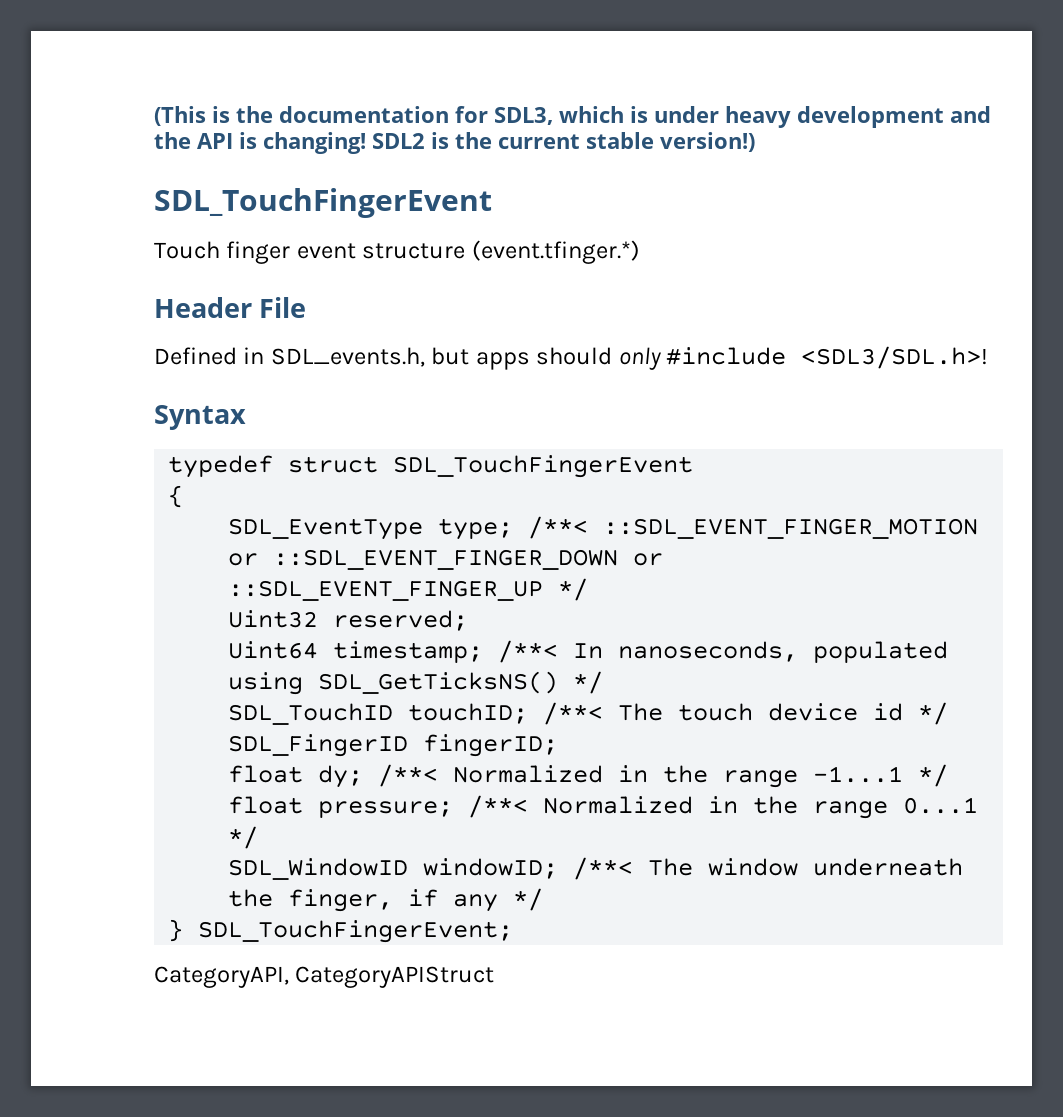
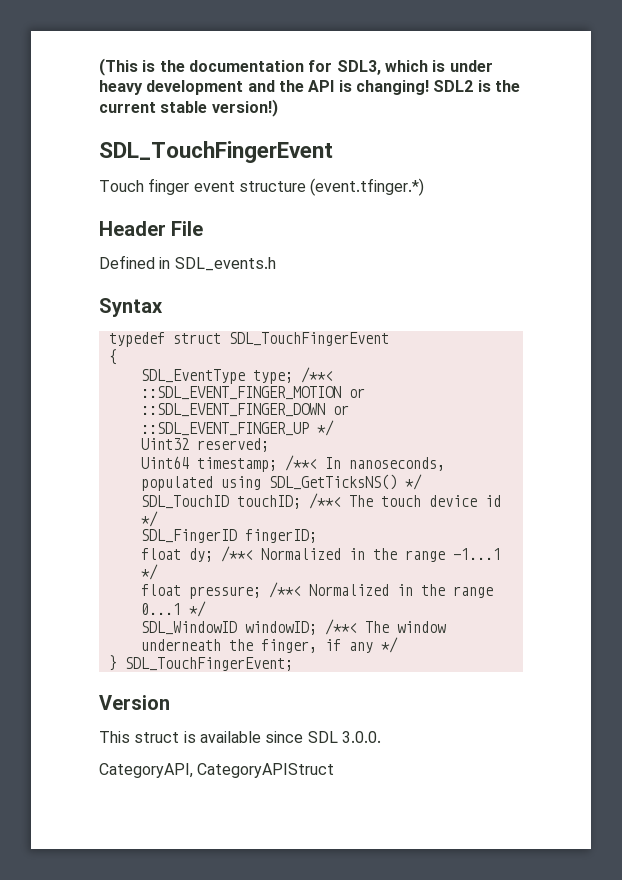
[270,346,989,370] SDL_events.h, but apps should only #include <SDL3/SDL.h>! -> [174,257,276,271] SDL_events.h
(514, 931) none -> [99,695,170,710] [99,731,381,743] // Version // This struct is available since SDL 3.0.0.

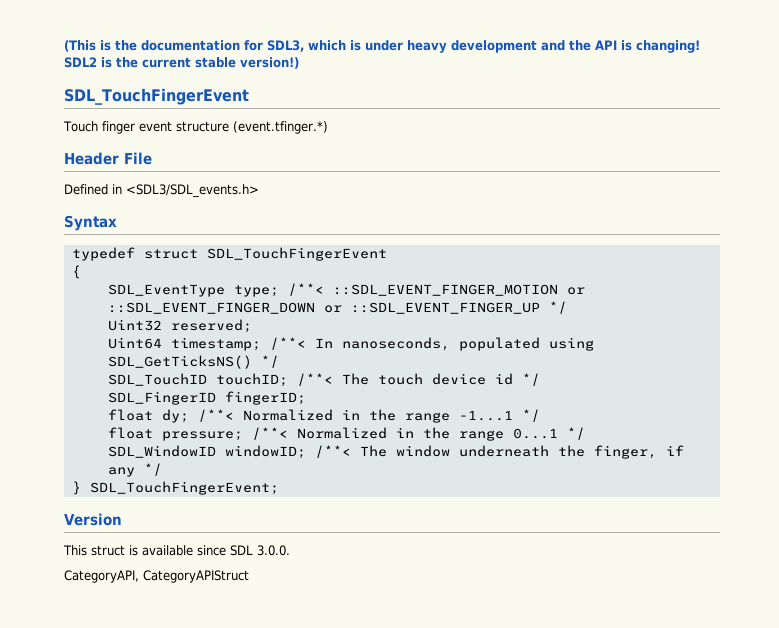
[174,257,276,271] SDL_events.h -> [126,184,259,198] <SDL3/SDL_events.h>

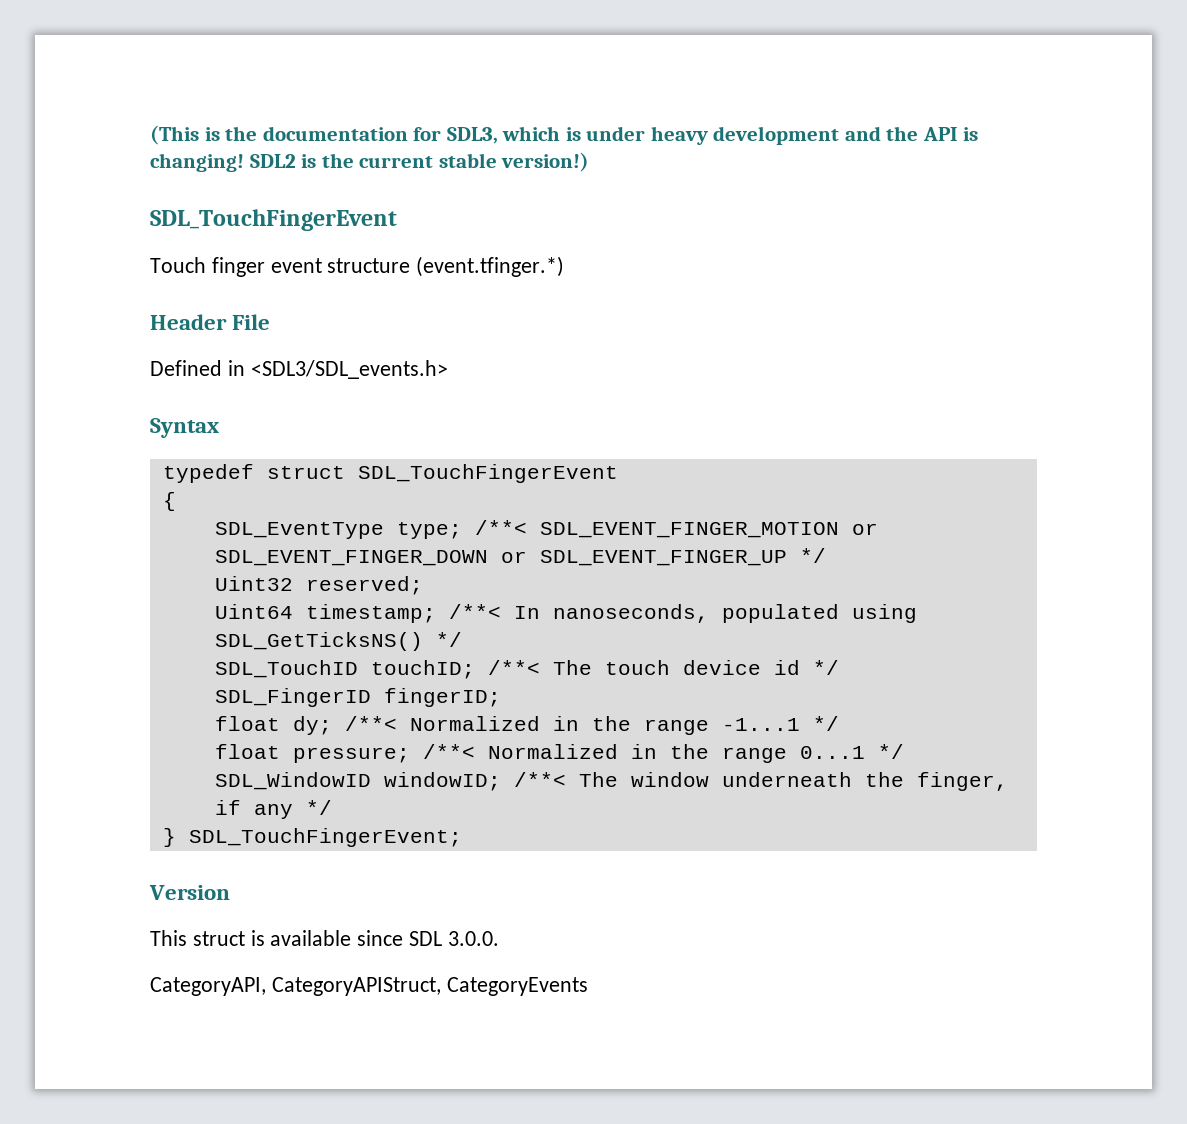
[332,284,585,296] [107,302,540,314] ::SDL_EVENT_FINGER_MOTION or ::SDL_EVENT_FINGER_DOWN or ::SDL_EVENT_FINGER_UP -> [539,522,878,538] [214,550,787,566] SDL_EVENT_FINGER_MOTION or SDL_EVENT_FINGER_DOWN or SDL_EVENT_FINGER_UP
[143,570,249,583] CategoryAPIStruct -> [271,977,588,996] CategoryAPIStruct, CategoryEvents

